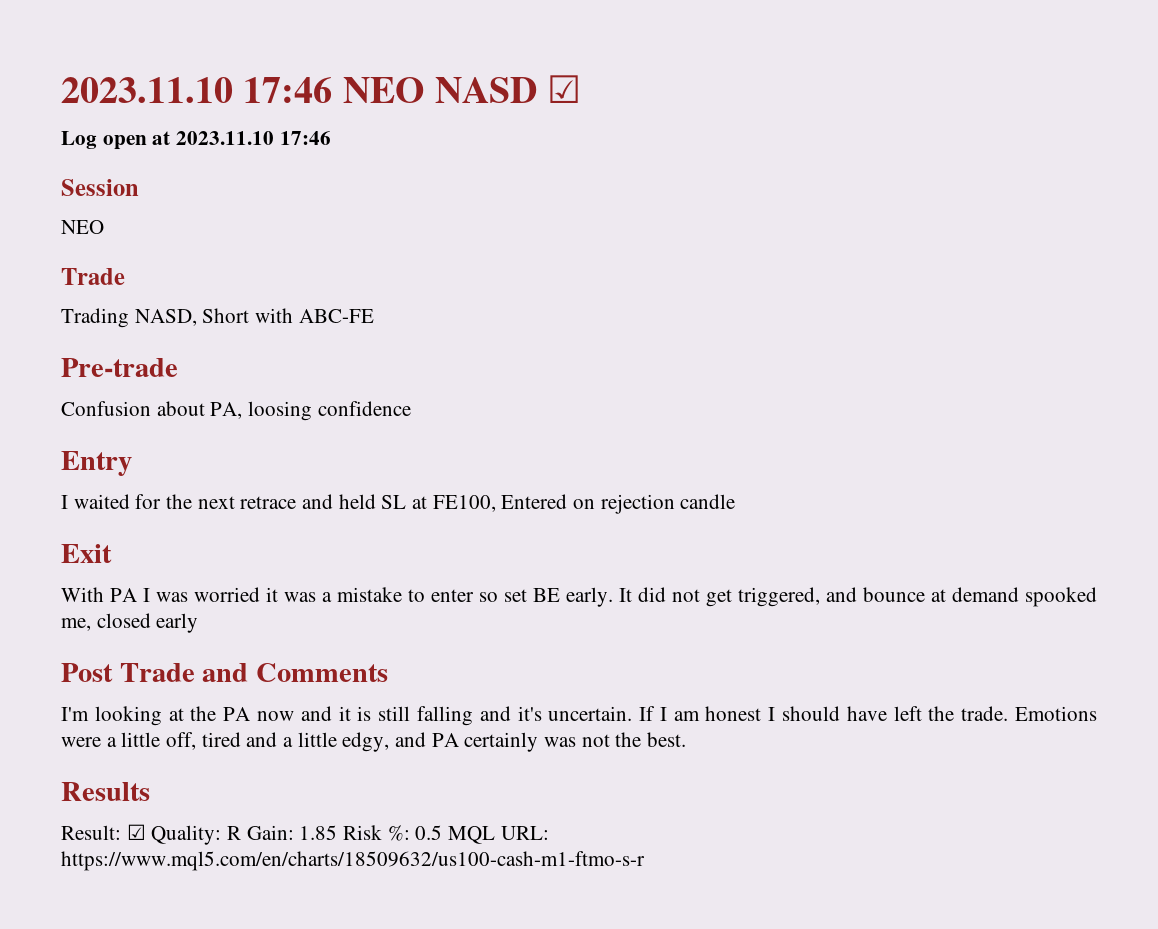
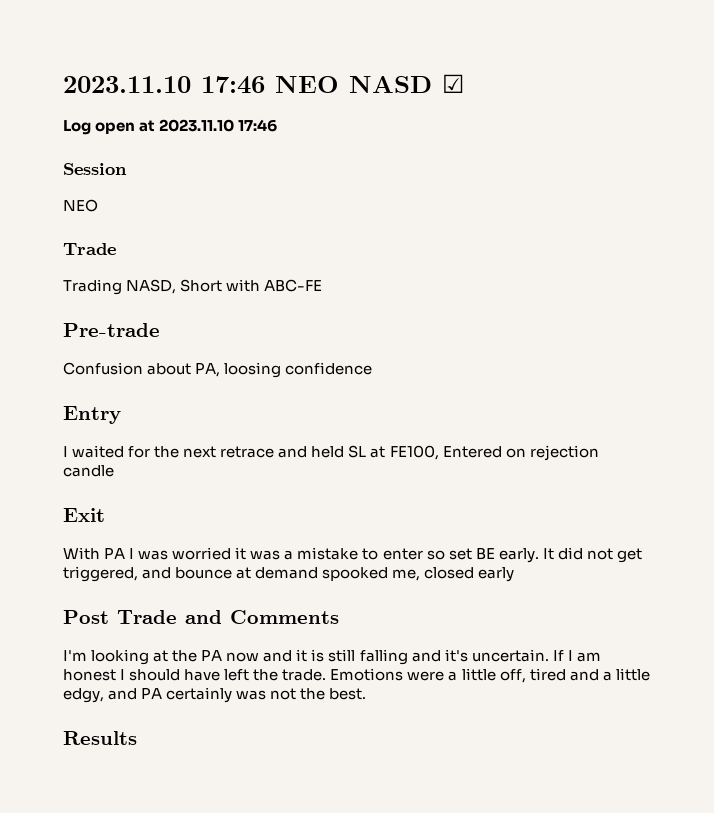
[61,824,549,845] [61,851,645,871] // Result: ☑ Quality: R Gain: 1.85 Risk %: 0.5 MQL URL: https://www.mql5.com/en/charts/18509632/us100-cash-m1-ftmo-s-r -> (137, 738) none

